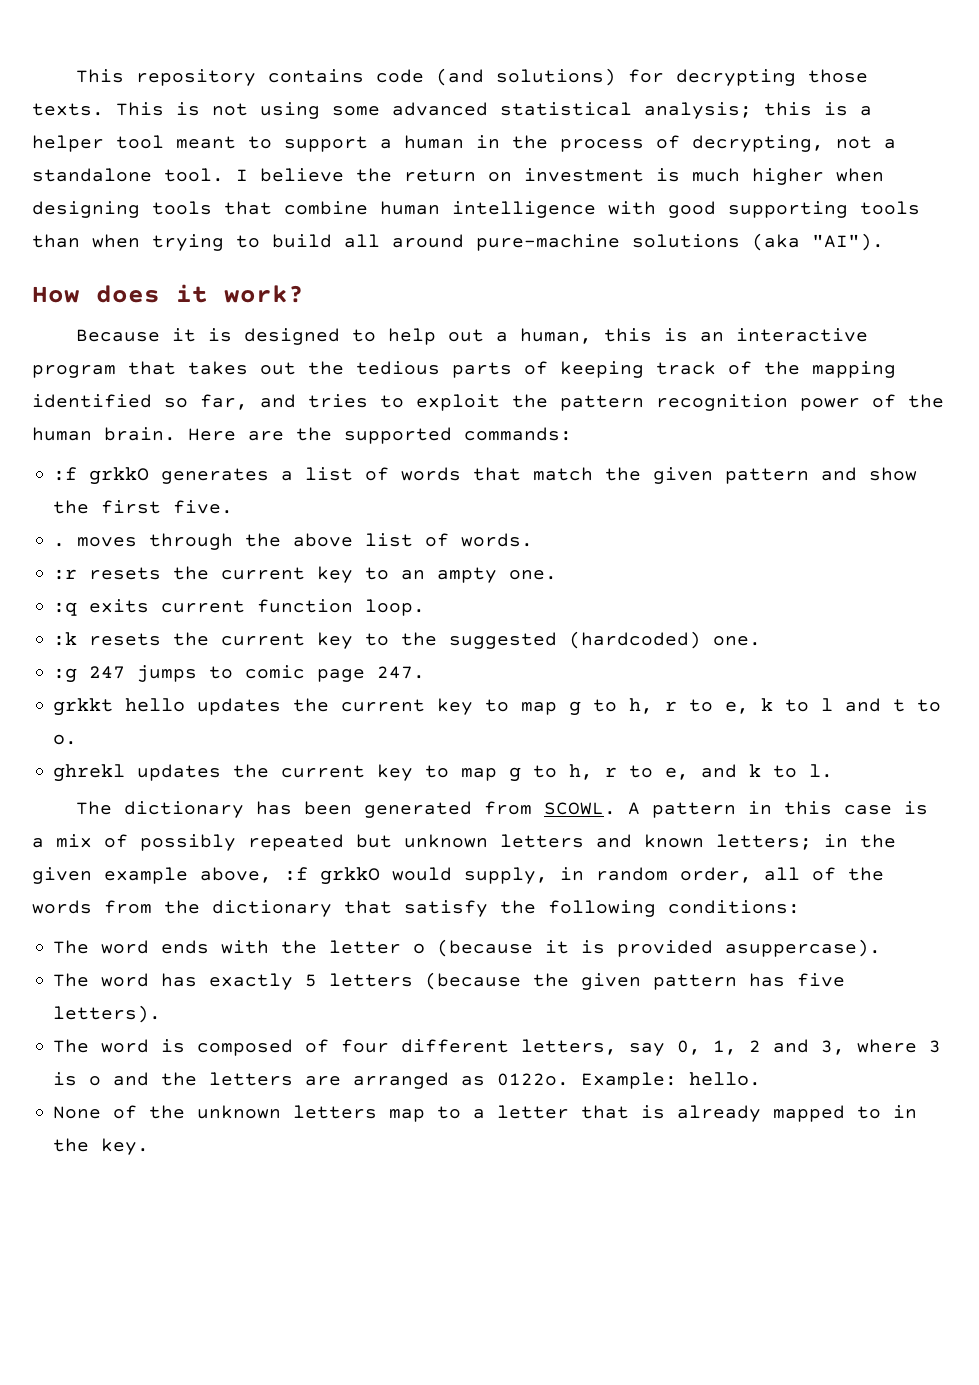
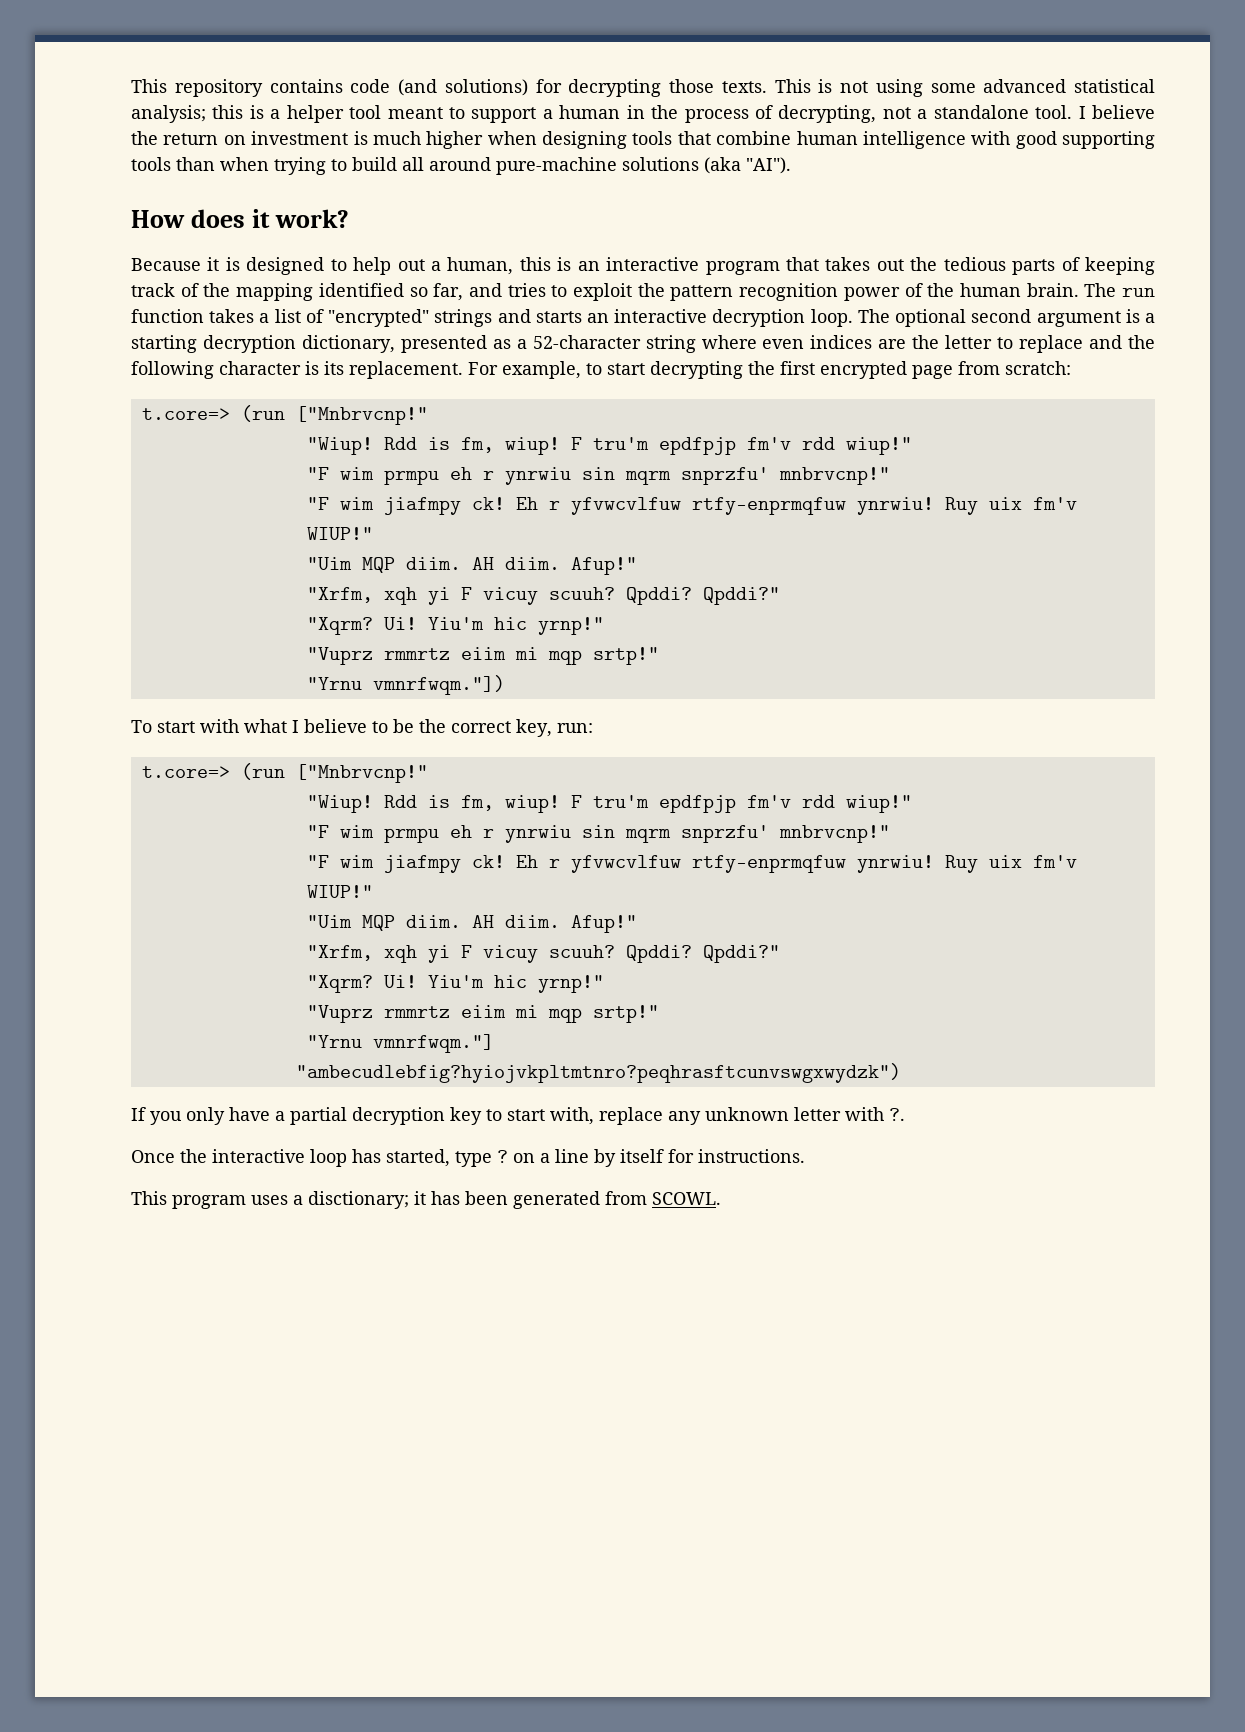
[188,427,572,444] [53,467,918,485] [53,500,234,514] [53,533,534,550] [53,566,558,583] [53,599,426,616] [53,631,762,649] [53,665,426,683] [53,698,942,716] [53,734,78,745] [53,764,834,782] [75,801,244,818] Here are the supported commands: // :f grkkO generates a list of words that match the given pattern and show the first five. // . moves through the above list of words. // :r resets the current key to an ampty one. // :q exits current function loop. // :k resets the current key to the suggested (hardcoded) one. // :g 247 jumps to comic page 247. // grkkt hello updates the current key to map g to h, r to e, k to l and t to o. // ghrekl updates the current key to map g to h, r to e, and k to l. // The dictionary -> [1084,283,1156,297] [131,309,1155,327] [131,335,1156,353] [131,361,1071,379] [141,405,428,425] [306,437,912,455] [306,467,890,485] [306,497,1077,515] [306,527,373,540] [306,557,637,575] [306,587,780,605] [306,617,604,635] [306,647,659,665] [306,675,505,695] [131,719,593,737] [141,763,428,783] [306,795,912,813] [306,825,890,843] [306,855,1077,873] [306,885,373,898] [306,915,637,933] [306,945,780,963] [306,975,604,993] [306,1005,659,1023] [306,1034,494,1053] [295,1063,901,1083] [131,1107,905,1125] [131,1149,805,1167] [131,1191,426,1209] The run function takes a list of "encrypted" strings and starts an interactive decryption loop. The optional second argument is a starting decryption dictionary, presented as a 52-character string where even indices are the letter to replace and the following character is its replacement. For example, to start decrypting the first encrypted page from scratch: // t.core=> (run ["Mnbrvcnp!" // "Wiup! Rdd is fm, wiup! F tru'm epdfpjp fm'v rdd wiup!" // "F wim prmpu eh r ynrwiu sin mqrm snprzfu' mnbrvcnp!" // "F wim jiafmpy ck! Eh r yfvwcvlfuw rtfy-enprmqfuw ynrwiu! Ruy uix fm'v WIUP!" // "Uim MQP diim. AH diim. Afup!" // "Xrfm, xqh yi F vicuy scuuh? Qpddi? Qpddi?" // "Xqrm? Ui! Yiu'm hic yrnp!" // "Vuprz rmmrtz eiim mi mqp srtp!" // "Yrnu vmnrfwqm."]) // To start with what I believe to be the correct key, run: // t.core=> (run ["Mnbrvcnp!" // "Wiup! Rdd is fm, wiup! F tru'm epdfpjp fm'v rdd wiup!" // "F wim prmpu eh r ynrwiu sin mqrm snprzfu' mnbrvcnp!" // "F wim jiafmpy ck! Eh r yfvwcvlfuw rtfy-enprmqfuw ynrwiu! Ruy uix fm'v WIUP!" // "Uim MQP diim. AH diim. Afup!" // "Xrfm, xqh yi F vicuy scuuh? Qpddi? Qpddi?" // "Xqrm? Ui! Yiu'm hic yrnp!" // "Vuprz rmmrtz eiim mi mqp srtp!" // "Yrnu vmnrfwqm."] // "ambecudlebfig?hyiojvkpltmtnro?peqhrasftcunvswgxwydzk") // If you only have a partial decryption key to start with, replace any unknown letter with ?. // Once the interactive loop has started, type ? on a line by itself for instructions. // This program uses a disctionary; it
[627,801,928,818] [32,834,896,851] [32,867,884,885] [32,900,800,917] [53,939,882,957] [53,972,846,990] [53,1005,162,1023] [53,1039,942,1056] [53,1072,762,1089] [53,1105,918,1122] [53,1138,150,1155] A pattern in this case is a mix of possibly repeated but unknown letters and known letters; in the given example above, :f grkkO would supply, in random order, all of the words from the dictionary that satisfy the following conditions: // The word ends with the letter o (because it is provided asuppercase). // The word has exactly 5 letters (because the given pattern has five letters). // The word is composed of four different letters, say 0, 1, 2 and 3, where 3 is o and the letters are arranged as 0122o. Example: hello. // None of the unknown letters map to a letter that is already mapped to in the key. -> (721, 1198) none

